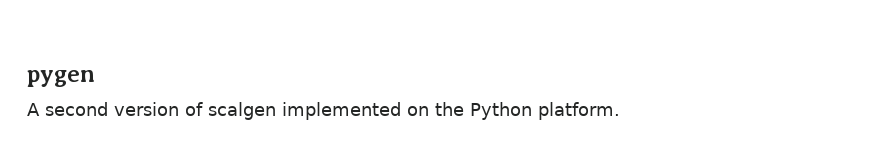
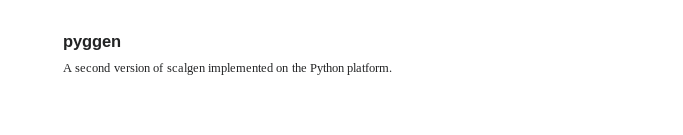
[27,70,95,87] pygen -> [63,38,121,50] pyggen

